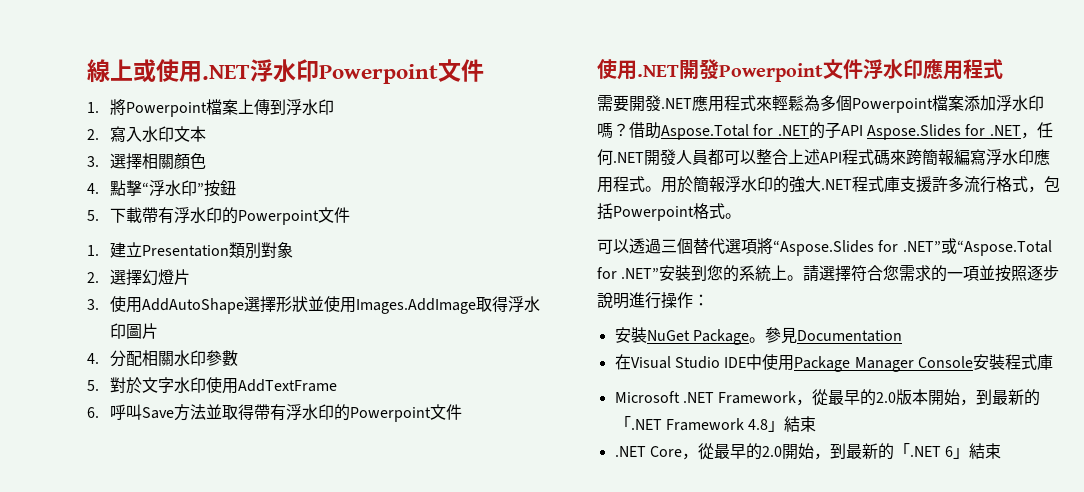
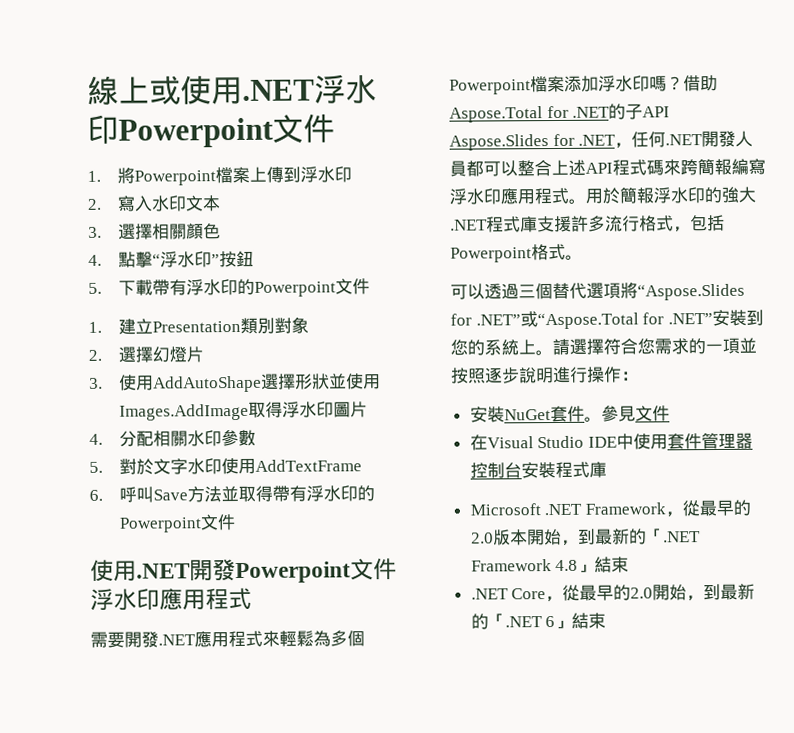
[692,327,902,345] Package。參見Documentation -> [549,404,670,423] 套件。參見文件
[794,356,973,372] Package Manager Console -> [666,432,753,450] [469,462,522,479] 套件管理器控制台

